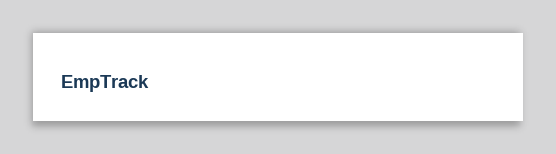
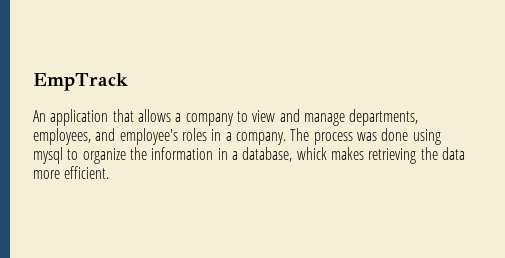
(149, 83) none -> [33,109,419,126] [33,128,441,145] [33,147,465,164] [33,166,110,179] // An application that allows a company to view and manage departments, employees, and employee's roles in a company. The process was done using mysql to organize the information in a database, whick makes retrieving the data more efficient.

